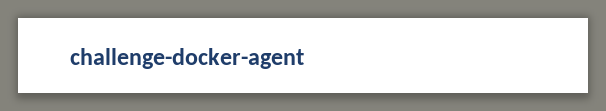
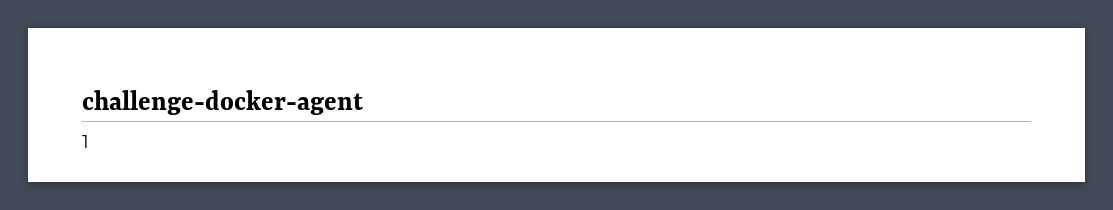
(304, 58) none -> [82,135,89,148] // 1

